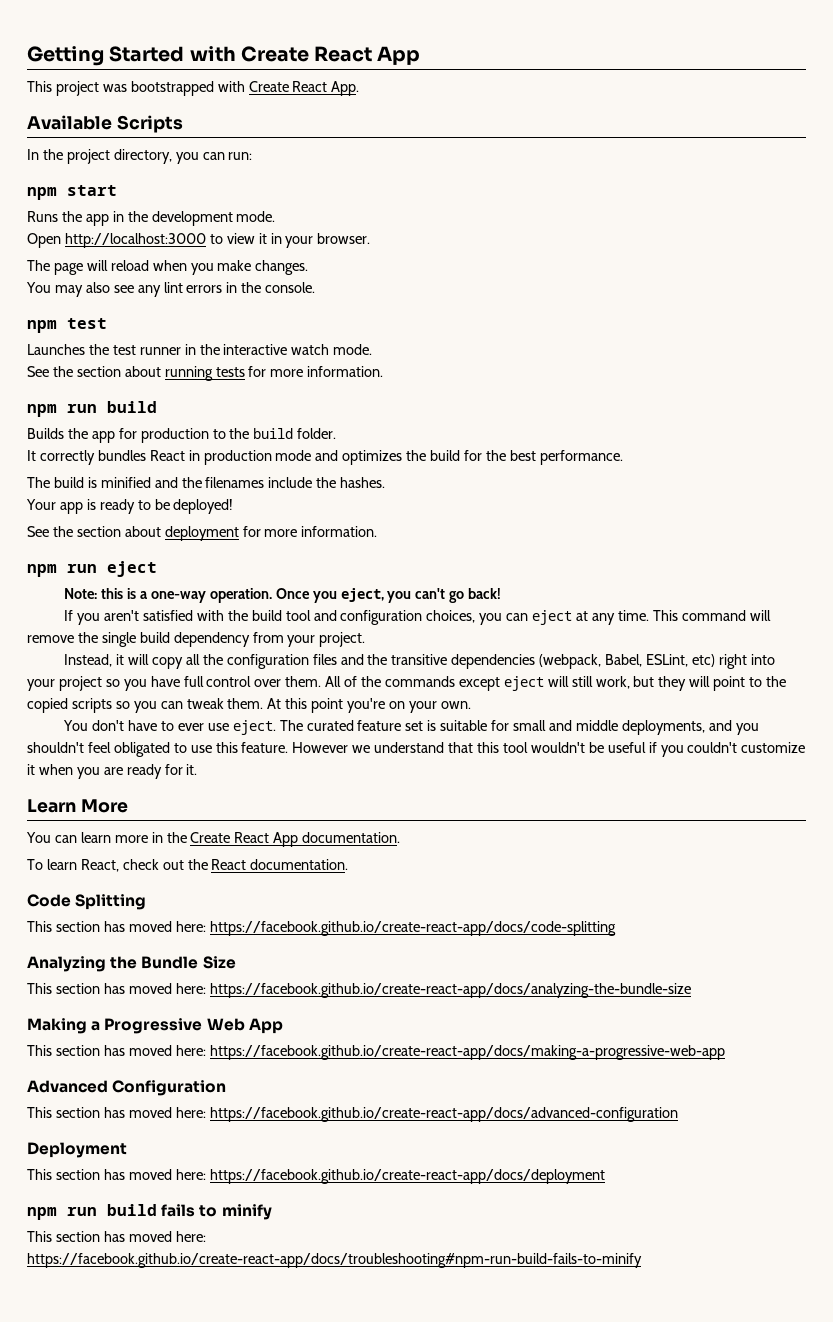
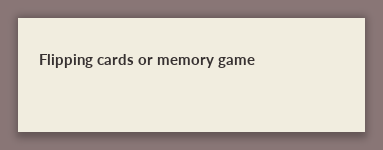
[27,46,421,66] [27,81,360,96] [27,115,183,133] [27,149,253,164] [27,185,117,200] [27,211,276,226] [27,233,371,248] [27,260,309,275] [26,282,316,297] [27,318,107,333] [27,344,373,355] [27,366,384,381] [27,401,157,417] [27,428,337,443] [27,450,623,465] [27,477,386,488] [26,499,234,514] [27,526,378,541] [27,561,157,577] [64,588,502,603] [64,610,771,625] [27,632,366,647] [64,654,775,669] [27,676,787,691] [27,698,471,713] [63,720,759,735] [27,742,806,757] [27,764,198,779] [27,799,128,813] [26,832,401,847] [27,859,349,872] [27,894,147,910] [27,921,616,936] [27,956,236,972] [27,983,691,998] [27,1018,283,1034] [27,1045,725,1060] [27,1080,227,1096] [27,1107,678,1122] [27,1142,127,1158] [27,1169,605,1184] [27,1204,272,1220] [27,1231,206,1242] [27,1253,642,1268] Getting Started with Create React App // This project was bootstrapped with Create React App. // Available Scripts // In the project directory, you can run: // npm start // Runs the app in the development mode. // Open http://localhost:3000 to view it in your browser. // The page will reload when you make changes. // You may also see any lint errors in the console. // npm test // Launches the test runner in the interactive watch mode. // See the section about running tests for more information. // npm run build // Builds the app for production to the build folder. // It correctly bundles React in production mode and optimizes the build for the best performance. // The build is minified and the filenames include the hashes. // Your app is ready to be deployed! // See the section about deployment for more information. // npm run eject // Note: this is a one-way operation. Once you eject, you can't go back! // If you aren't satisfied with the build tool and configuration choices, you can eject at any time. This command will remove the single build dependency from your project. // Instead, it will copy all the configuration files and the transitive dependencies (webpack, Babel, ESLint, etc) right into your project so you have full control over them. All of the commands except eject will still work, but they will point to the copied scripts so you can tweak them. At this point you're on your own. // You don't have to ever use eject. The curated feature set is suitable for small and middle deployments, and you shouldn't feel obligated to use this feature. However we understand that this tool wouldn't be useful if you couldn't customize it when you are ready for it. // Learn More // You can learn more in the Create React App documentation. // To learn React, check out the React documentation. // Code Splitting // This section has moved here: https://facebook.github.io/create-react-app/docs/code-splitting // Analyzing the Bundle Size // This section has moved here: https://facebook.github.io/create-react-app/docs/analyzing-the-bundle-size // Making a Progressive Web App // This section has moved here: https://facebook.github.io/create-react-app/docs/making-a-progressive-web-app // Advanced Configuration // This section has moved here: https://facebook.github.io/create-react-app/docs/advanced-configuration // Deployment // This section has moved here: https://facebook.github.io/create-react-app/docs/deployment // npm run build fails to minify // This section has moved here: https://facebook.github.io/create-react-app/docs/troubleshooting#npm-run-build-fails-to-minify -> [39,54,255,68] Flipping cards or memory game

